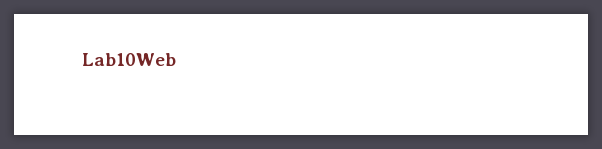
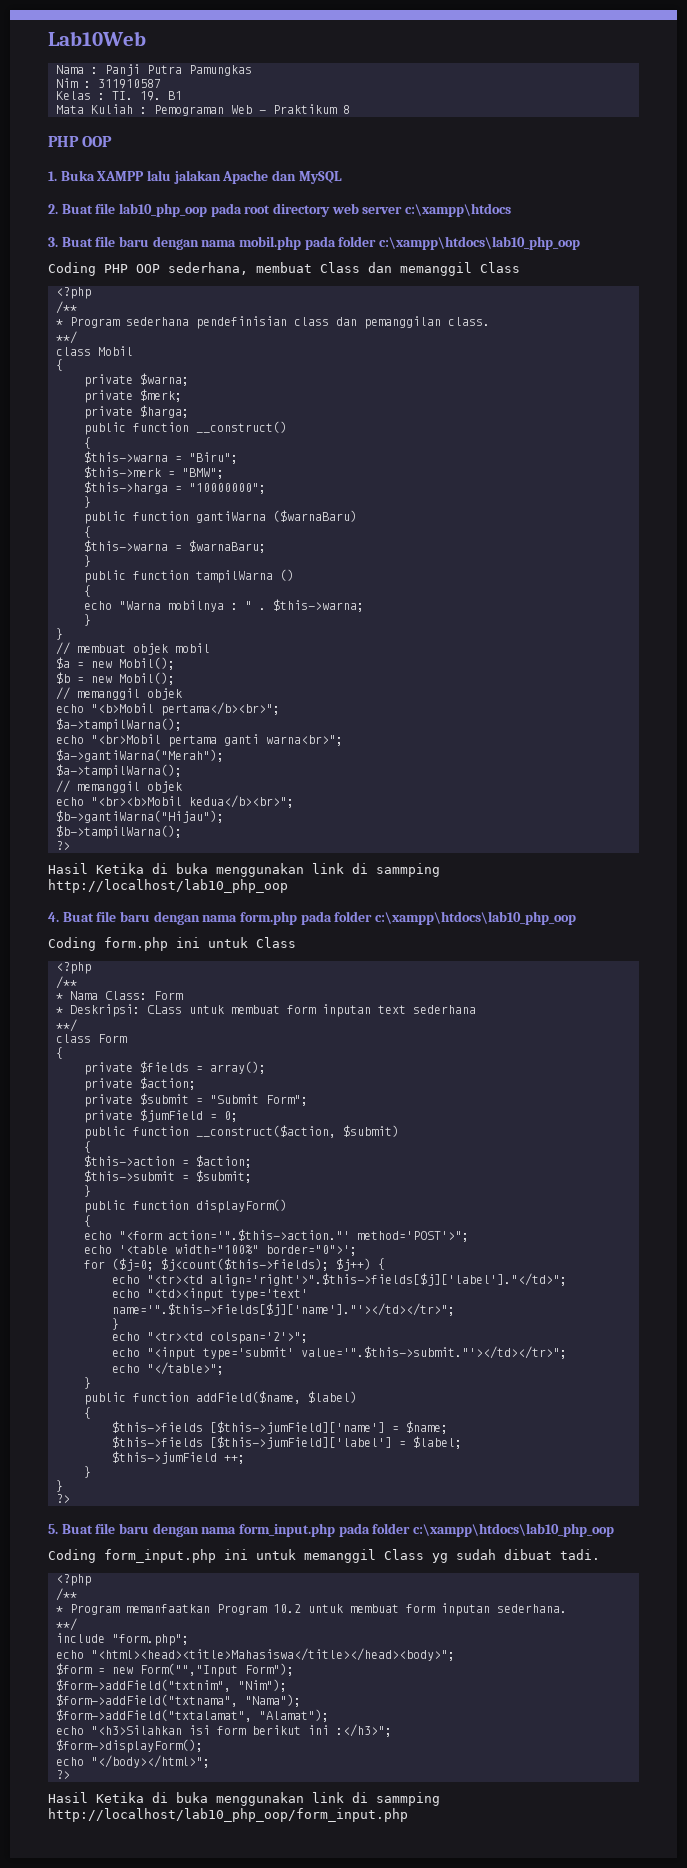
(176, 59) none -> [55,64,252,76] [55,78,161,89] [55,91,182,101] [55,104,350,116] [48,136,113,147] [48,170,342,184] [48,203,511,217] [48,236,580,250] [48,262,520,276] [55,287,91,299] [55,301,77,314] [55,316,490,329] [55,331,77,344] [55,346,133,356] [55,359,63,371] [83,373,189,387] [83,389,182,403] [83,405,189,419] [83,421,287,435] [83,437,91,449] [83,451,238,464] [83,466,224,479] [83,481,266,494] [83,496,91,508] [83,510,357,524] [83,526,91,538] [83,540,266,553] [83,555,91,567] [83,569,294,583] [83,585,91,597] [83,599,364,612] [83,614,91,626] [55,628,63,640] [55,642,210,655] [55,657,175,670] [55,672,175,685] [55,687,182,700] [55,702,280,716] [55,718,182,732] [55,734,343,747] [55,749,224,762] [55,764,182,778] [55,780,182,793] [55,795,294,808] [55,810,224,823] [55,825,182,839] [55,841,70,850] [48,863,440,877] [48,879,288,893] [48,911,576,925] [48,937,296,951] [55,962,91,974] [55,976,77,989] [55,991,183,1000] [55,1004,476,1017] [55,1019,77,1032] [55,1034,127,1043] [55,1047,63,1059] [83,1061,266,1075] [83,1077,196,1091] [83,1093,308,1107] [83,1109,238,1123] [83,1125,399,1139] [83,1141,91,1153] [83,1155,252,1168] [83,1170,252,1183] [83,1185,91,1197] [83,1199,287,1213] [83,1215,91,1227] [83,1229,469,1242] [83,1244,357,1256] [83,1258,385,1271] [111,1273,567,1286] [111,1288,308,1301] [111,1303,455,1316] [111,1318,119,1330] [111,1332,308,1344] [111,1346,567,1360] [111,1362,224,1375] [83,1377,91,1389] [83,1391,357,1405] [83,1407,91,1419] [111,1421,448,1434] [111,1436,462,1449] [111,1451,245,1464] [83,1466,91,1478] [55,1480,63,1492] [55,1494,70,1503] [48,1523,614,1537] [48,1549,600,1563] [55,1574,91,1586] [55,1588,77,1601] [55,1603,567,1616] [55,1618,77,1631] [55,1633,189,1646] [55,1648,455,1661] [55,1663,294,1677] [55,1679,287,1692] [55,1694,301,1707] [55,1709,329,1722] [55,1724,392,1737] [55,1739,203,1753] [55,1755,210,1768] [55,1770,70,1779] [48,1792,440,1806] [48,1808,408,1822] // Nama : Panji Putra Pamungkas // Nim : 311910587 // Kelas : TI. 19. B1 // Mata Kuliah : Pemograman Web - Praktikum 8 // PHP OOP // 1. Buka XAMPP lalu jalakan Apache dan MySQL // 2. Buat file lab10_php_oop pada root directory web server c:\xampp\htdocs // 3. Buat file baru dengan nama mobil.php pada folder c:\xampp\htdocs\lab10_php_oop // Coding PHP OOP sederhana, membuat Class dan memanggil Class // <?php // /** // * Program sederhana pendefinisian class dan pemanggilan class. // **/ // class Mobil // { // private $warna; // private $merk; // private $harga; // public function __construct() // { // $this->warna = "Biru"; // $this->merk = "BMW"; // $this->harga = "10000000"; // } // public function gantiWarna ($warnaBaru) // { // $this->warna = $warnaBaru; // } // public function tampilWarna () // { // echo "Warna mobilnya : " . $this->warna; // } // } // // membuat objek mobil // $a = new Mobil(); // $b = new Mobil(); // // memanggil objek // echo "<b>Mobil pertama</b><br>"; // $a->tampilWarna(); // echo "<br>Mobil pertama ganti warna<br>"; // $a->gantiWarna("Merah"); // $a->tampilWarna(); // // memanggil objek // echo "<br><b>Mobil kedua</b><br>"; // $b->gantiWarna("Hijau"); // $b->tampilWarna(); // ?> // Hasil Ketika di buka menggunakan link di sammping http://localhost/lab10_php_oop // 4. Buat file baru dengan nama form.php pada folder c:\xampp\htdocs\lab10_php_oop // Coding form.php ini untuk Class // <?php // /** // * Nama Class: Form // * Deskripsi: CLass untuk membuat form inputan text sederhana // **/ // class Form // { // private $fields = array(); // private $action; // private $submit = "Submit Form"; // private $jumField = 0; // public function __construct($action, $submit) // { // $this->action = $action; // $this->submit = $submit; // } // public function displayForm() // { // echo "<form action='".$this->action."' method='POST'>"; // echo '<table width="100%" border="0">'; // for ($j=0; $j<count($this->fields); $j++) { // echo "<tr><td align='right'>".$this->fields[$j]['label']."</td>"; // echo "<td><input type='text' name='".$this->fields[$j]['name']."'></td></tr>"; // } // echo "<tr><td colspan='2'>"; // echo "<input type='submit' value='".$this->submit."'></td></tr>"; // echo "</table>"; // } // public function addField($name, $label) // { // $this->fields [$this->jumField]['name'] = $name; // $this->fields [$this->jumField]['label'] = $label; // $this->jumField ++; // } // } // ?> // 5. Buat file baru dengan nama form_input.php pada folder c:\xampp\htdocs\lab10_php_oop // Coding form_input.php ini untuk memanggil Class yg sudah dibuat tadi. // <?php // /** // * Program memanfaatkan Program 10.2 untuk membuat form inputan sederhana. // **/ // include "form.php"; // echo "<html><head><title>Mahasiswa</title></head><body>"; // $form = new Form("","Input Form"); // $form->addField("txtnim", "Nim"); // $form->addField("txtnama", "Nama"); // $form->addField("txtalamat", "Alamat"); // echo "<h3>Silahkan isi form berikut ini :</h3>"; // $form->displayForm(); // echo "</body></html>"; // ?> // Hasil Ketika di buka menggunakan link di sammping http://localhost/lab10_php_oop/form_input.php

